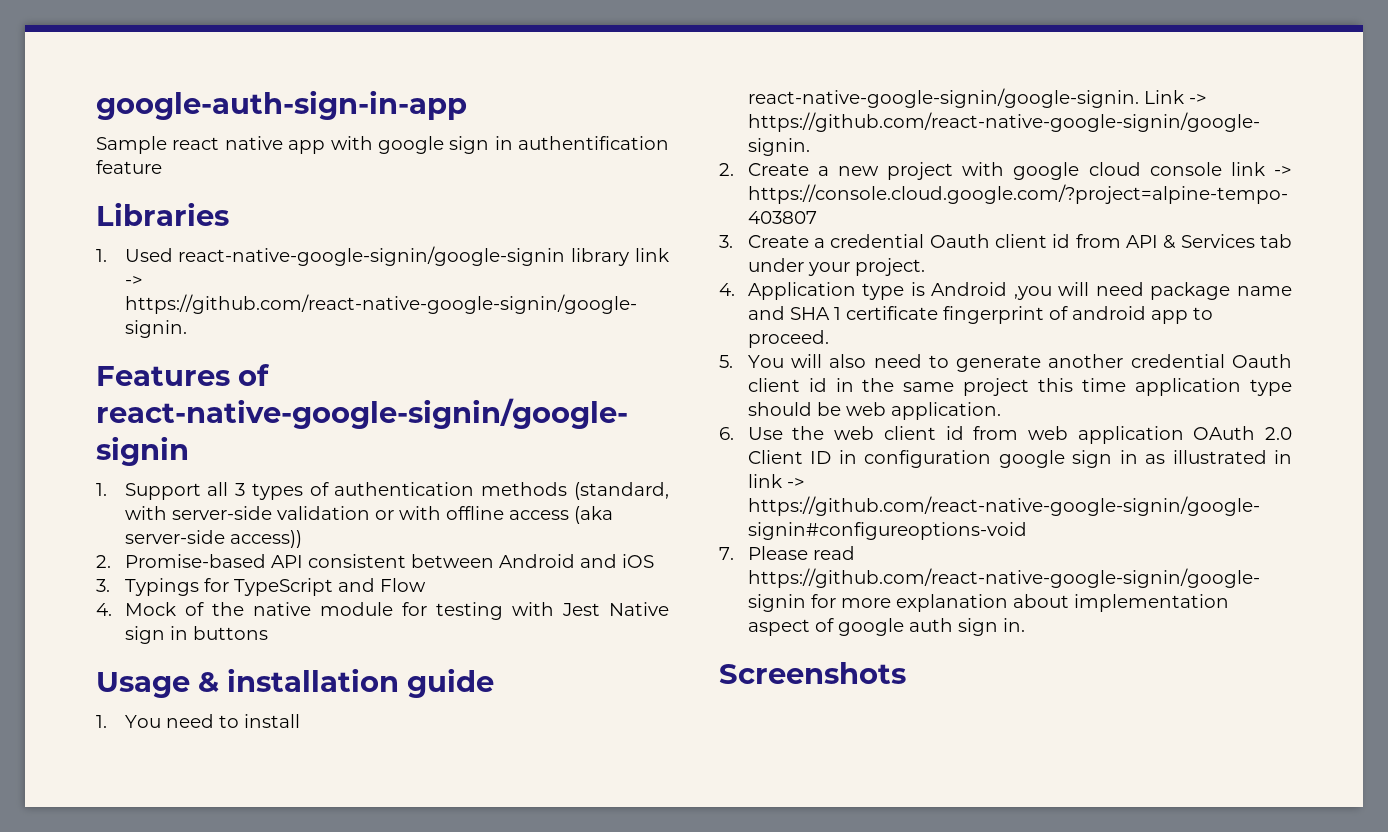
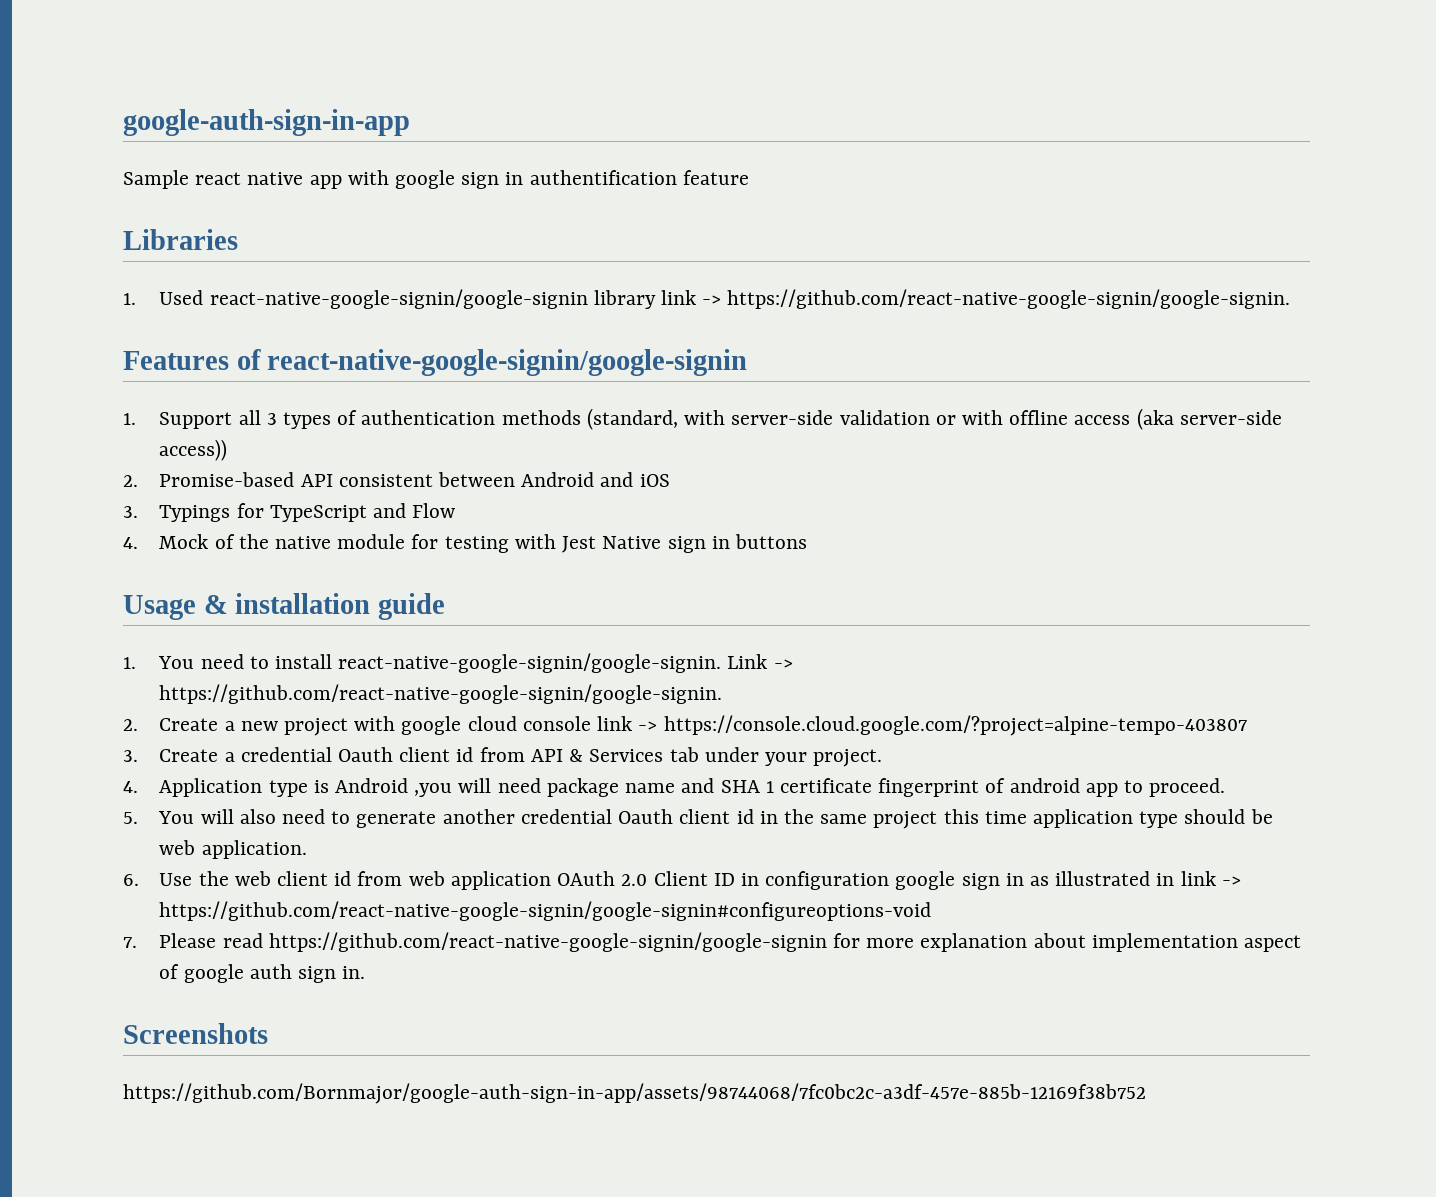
(906, 673) none -> [123,1083,1146,1104] // https://github.com/Bornmajor/google-auth-sign-in-app/assets/98744068/7fc0bc2c-a3df-457e-885b-12169f38b752

